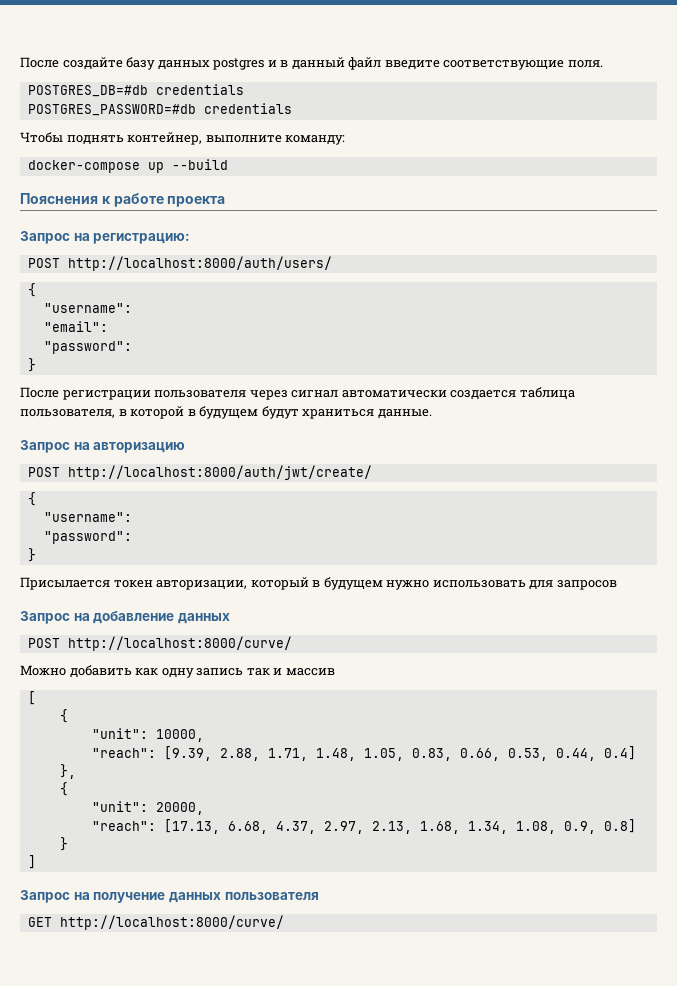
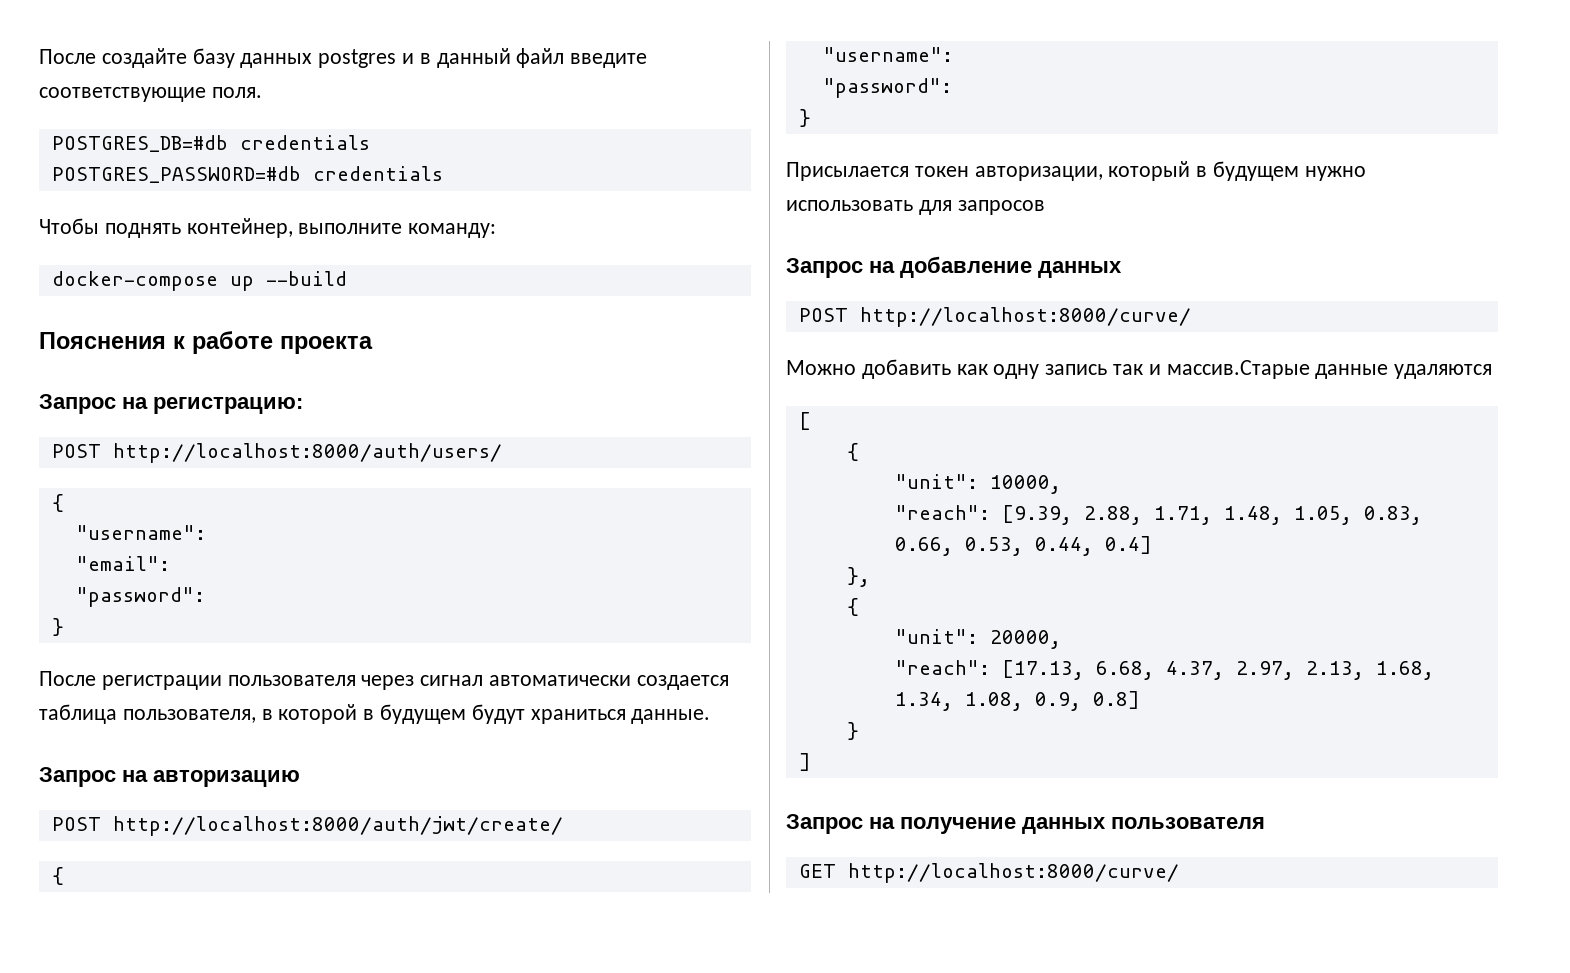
[285,668,335,676] массив -> [1166,360,1493,379] массив.Старые данные удаляются

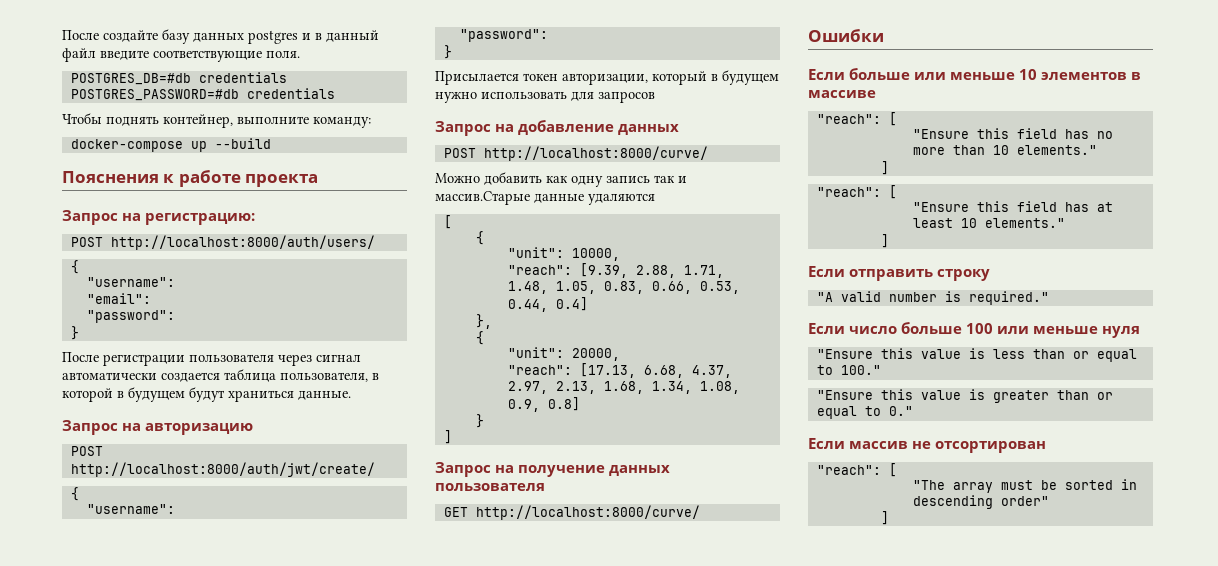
(1179, 873) none -> [808,29,884,42] [808,68,1142,80] [808,90,876,98] [816,112,897,126] [912,128,1113,139] [912,145,1097,155] [880,161,889,175] [816,185,897,199] [912,201,1113,212] [912,218,1065,228] [880,234,889,248] [808,266,991,281] [816,291,1049,305] [808,322,1141,338] [816,348,1137,362] [816,365,881,375] [816,389,1113,403] [816,406,913,419] [808,438,1047,453] [816,463,897,477] [912,479,1137,493] [912,495,1049,509] [880,511,889,525] // Ошибки // Если больше или меньше 10 элементов в массиве // "reach": [ // "Ensure this field has no more than 10 elements." // ] // "reach": [ // "Ensure this field has at least 10 elements." // ] // Если отправить строку // "A valid number is required." // Если число больше 100 или меньше нуля // "Ensure this value is less than or equal to 100." // "Ensure this value is greater than or equal to 0." // Если массив не отсортирован // "reach": [ // "The array must be sorted in descending order" // ]

